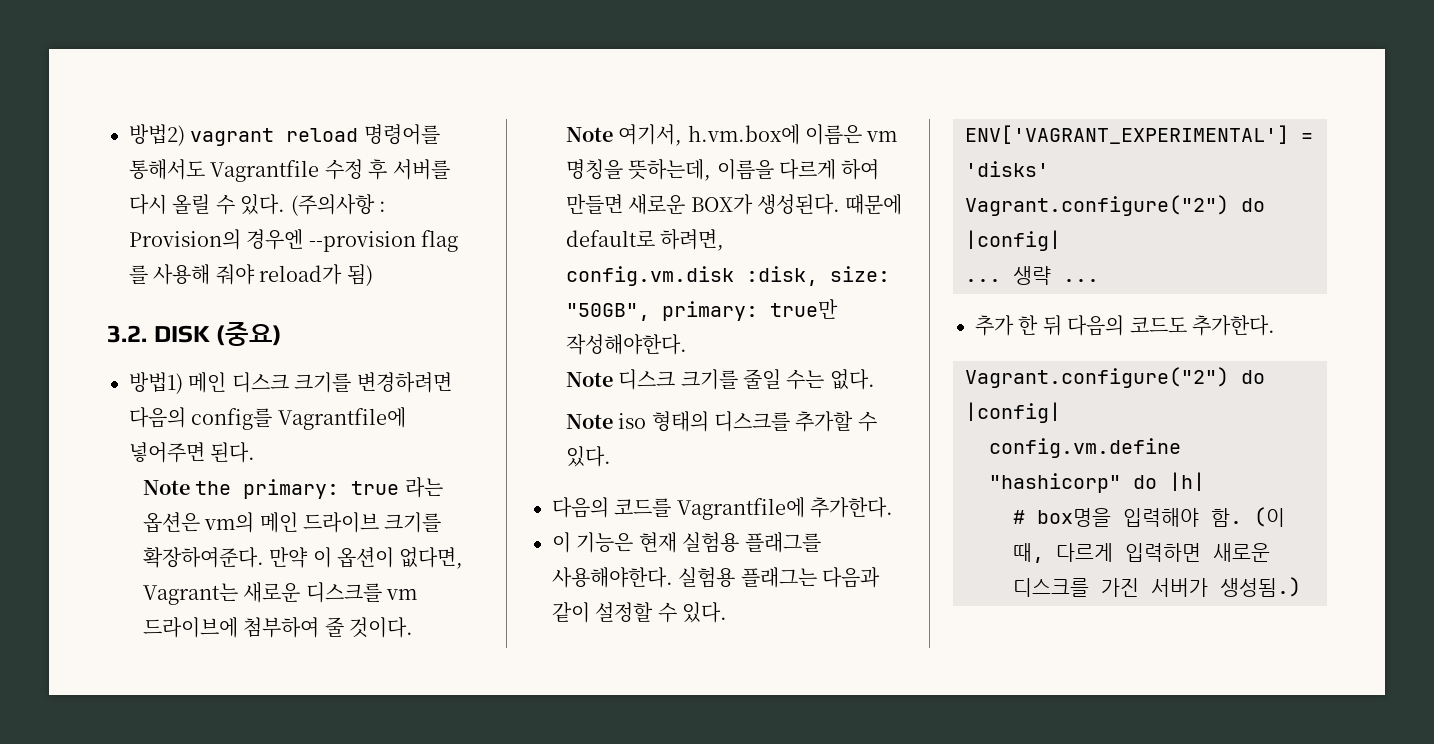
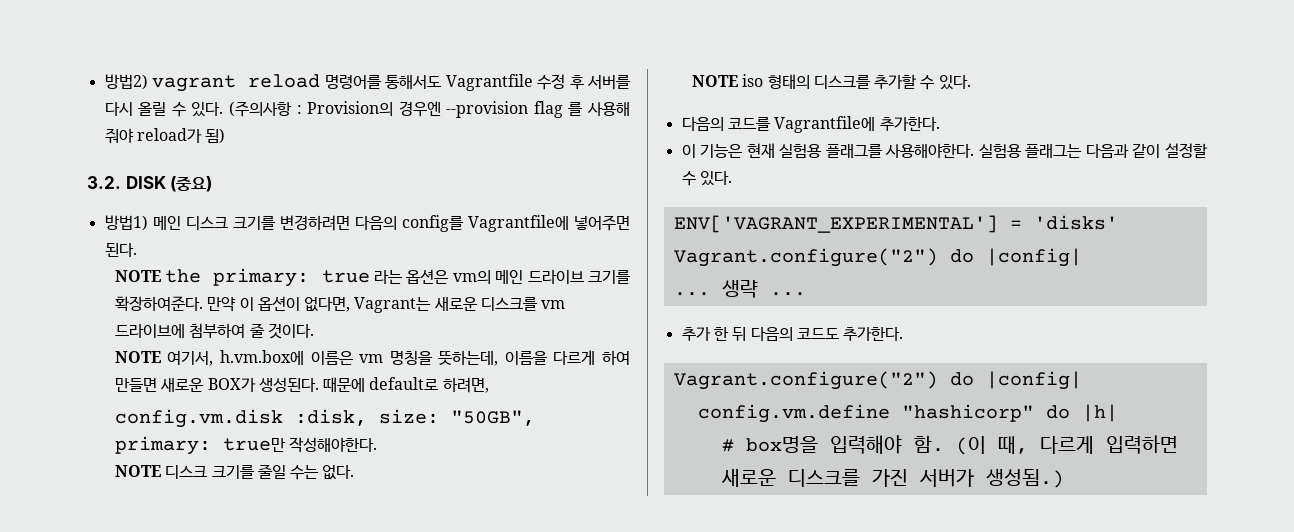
[142,480,190,495] Note -> [114,270,161,282] NOTE
[565,127,613,142] Note -> [114,351,161,363] NOTE
[565,372,613,387] Note -> [114,465,161,477] NOTE
[565,414,613,429] Note -> [691,75,738,87] NOTE

